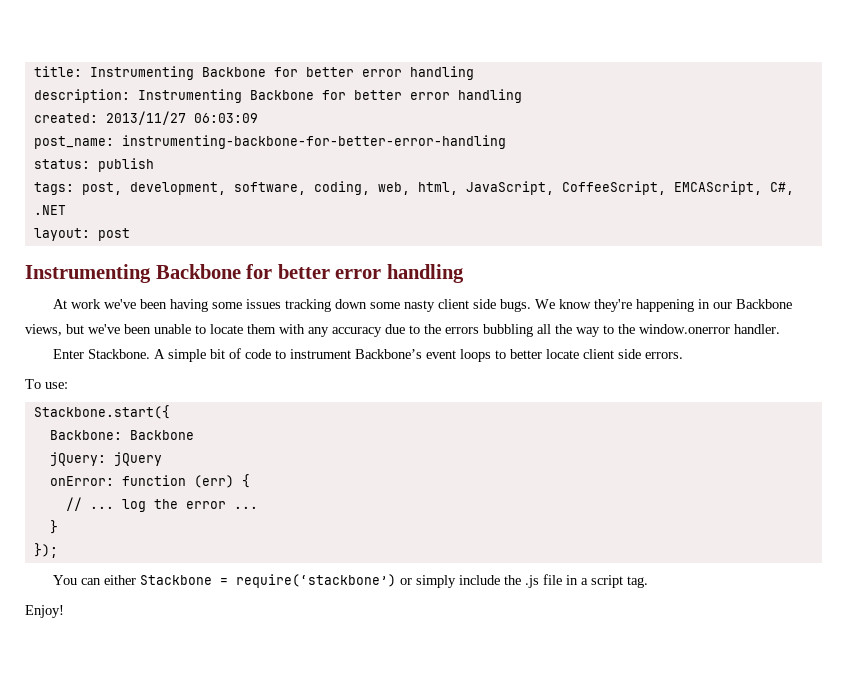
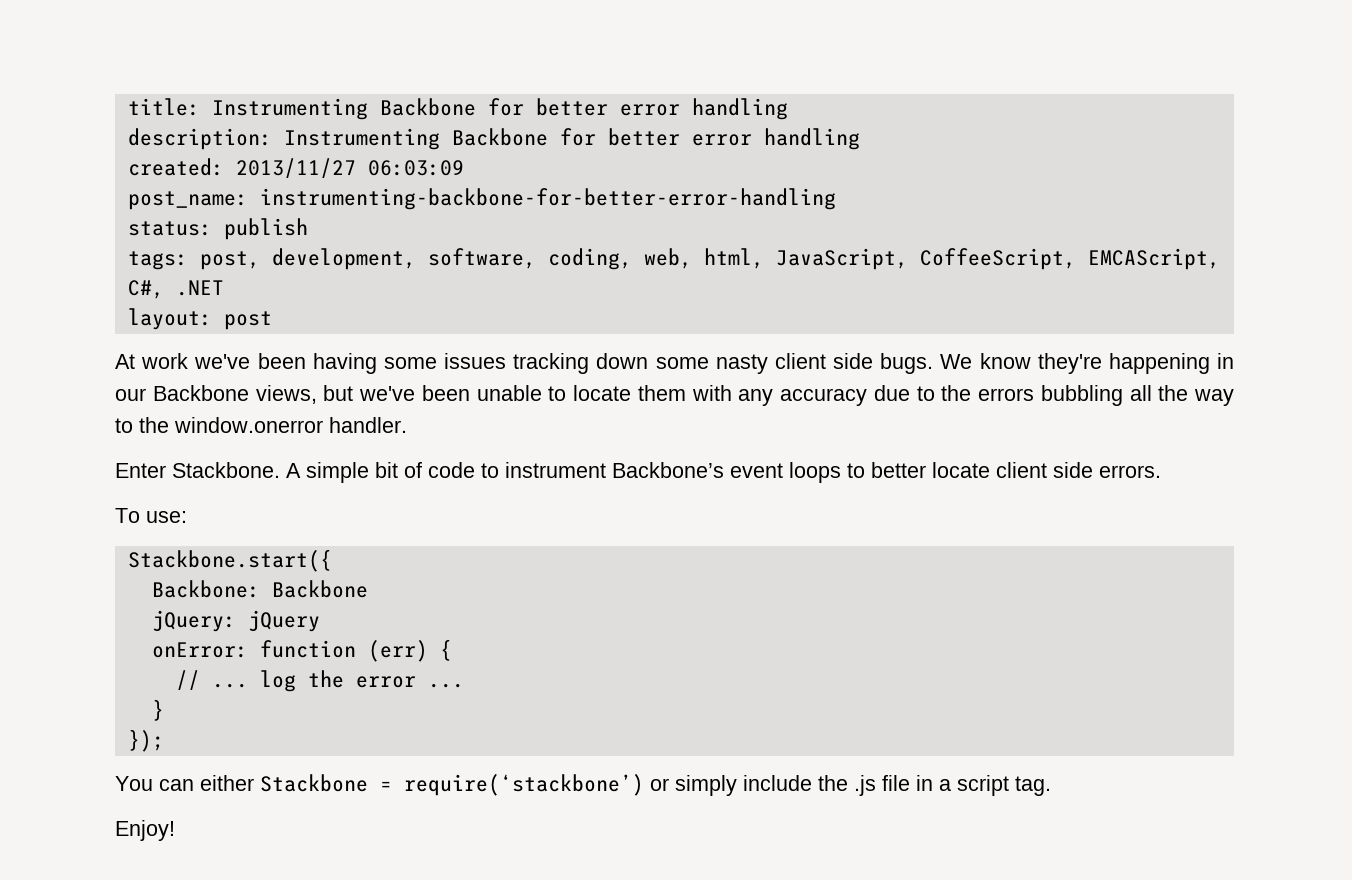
[25,264,464,283] // Instrumenting Backbone for better error handling -> (272, 320) none

